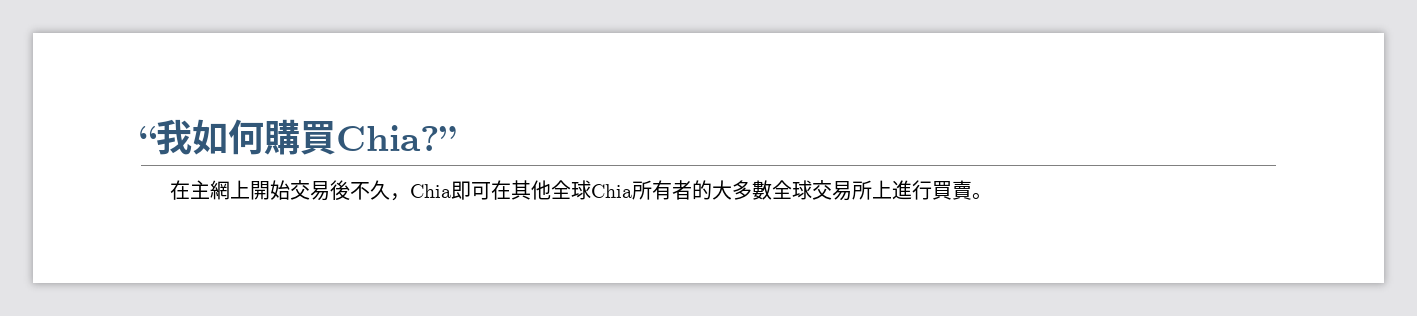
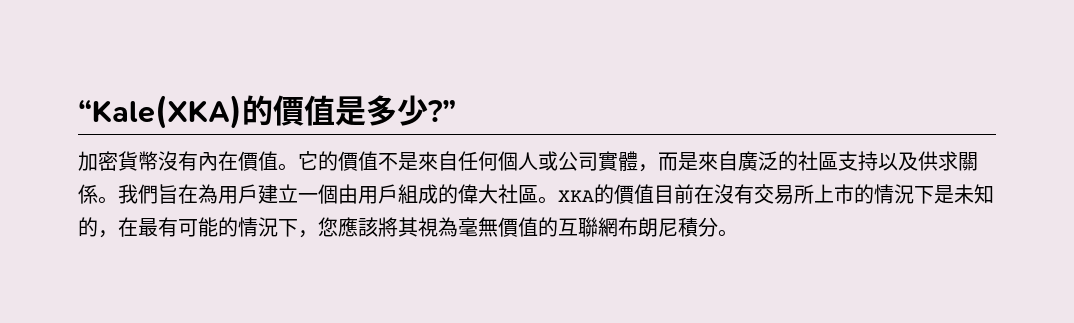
[140,119,456,155] [170,180,973,201] “我如何購買Chia?” // 在主網上開始交易後不久，Chia即可在其他全球Chia所有者的大多數全球交易所上進行買賣 -> [78,95,456,129] [78,151,978,172] [78,184,994,205] [78,217,718,238] “Kale(XKA)的價值是多少?” // 加密貨幣沒有內在價值。它的價值不是來自任何個人或公司實體，而是來自廣泛的社區支持以及供求關係。我們旨在為用戶建立一個由用戶組成的偉大社區。XKA的價值目前在沒有交易所上市的情況下是未知的，在最有可能的情況下，您應該將其視為毫無價值的互聯網布朗尼積分

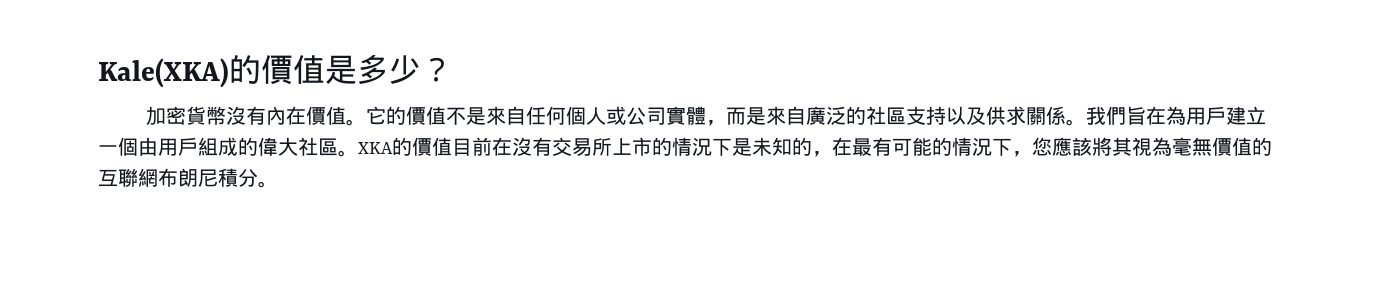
[78,95,242,129] “Kale(XKA) -> [98,58,229,88] Kale(XKA)
[427,100,456,122] ?” -> [421,57,453,82] ？

